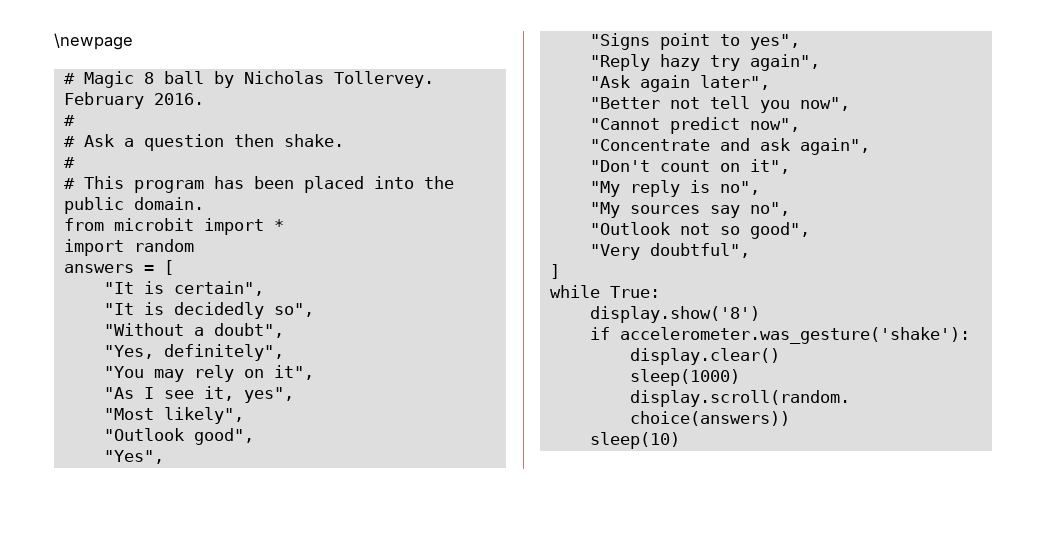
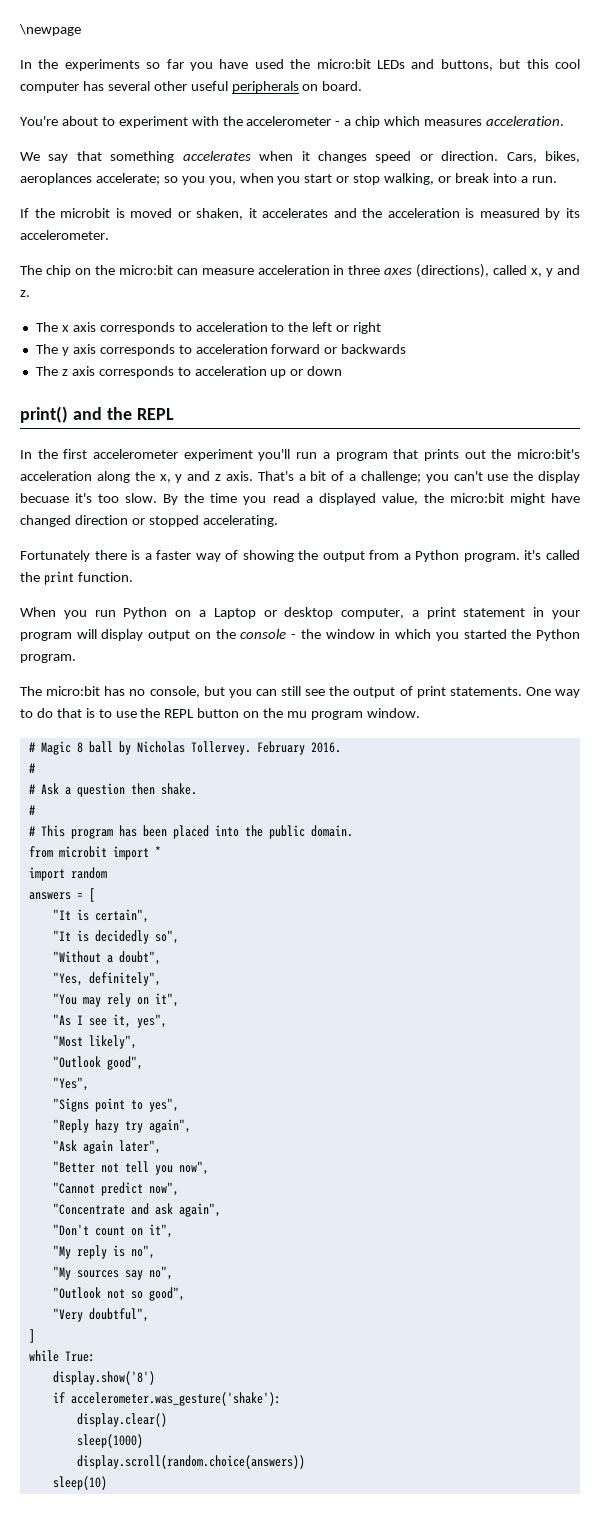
(133, 41) none -> [20,59,580,71] [20,81,363,93] [20,116,564,128] [20,151,581,163] [20,173,557,185] [20,208,580,220] [20,230,109,240] [20,264,580,278] [20,290,30,297] [35,322,382,334] [35,344,407,356] [35,366,343,378] [20,406,174,423] [20,449,580,461] [20,471,580,483] [20,493,580,505] [20,515,278,527] [20,550,580,562] [20,571,133,585] [20,607,580,619] [20,629,581,641] [20,654,76,663] [20,686,580,698] [20,708,420,720] // In the experiments so far you have used the micro:bit LEDs and buttons, but this cool computer has several other useful peripherals on board. // You're about to experiment with the accelerometer - a chip which measures acceleration. // We say that something accelerates when it changes speed or direction. Cars, bikes, aeroplances accelerate; so you you, when you start or stop walking, or break into a run. // If the microbit is moved or shaken, it accelerates and the acceleration is measured by its accelerometer. // The chip on the micro:bit can measure acceleration in three axes (directions), called x, y and z. // The x axis corresponds to acceleration to the left or right // The y axis corresponds to acceleration forward or backwards // The z axis corresponds to acceleration up or down // print() and the REPL // In the first accelerometer experiment you'll run a program that prints out the micro:bit's acceleration along the x, y and z axis. That's a bit of a challenge; you can't use the display becuase it's too slow. By the time you read a displayed value, the micro:bit might have changed direction or stopped accelerating. // Fortunately there is a faster way of showing the output from a Python program. it's called the print function. // When you run Python on a Laptop or desktop computer, a print statement in your program will display output on the console - the window in which you started the Python program. // The micro:bit has no console, but you can still see the output of print statements. One way to do that is to use the REPL button on the mu program window.

